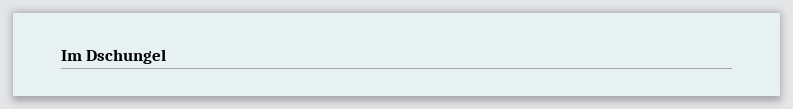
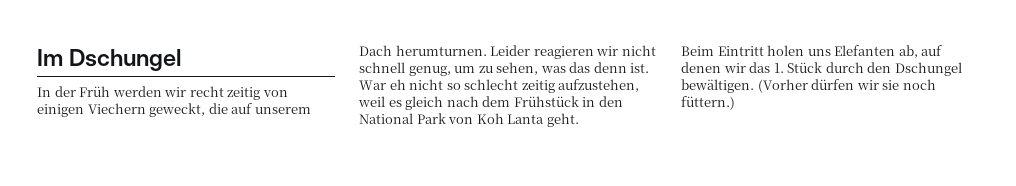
(167, 56) none -> [37,86,288,100] [37,103,311,117] [359,45,656,59] [359,62,650,76] [359,79,640,93] [358,96,623,110] [359,113,579,127] [681,45,943,58] [681,62,962,76] [681,79,936,93] [681,96,735,110] // In der Früh werden wir recht zeitig von einigen Viechern geweckt, die auf unserem Dach herumturnen. Leider reagieren wir nicht schnell genug, um zu sehen, was das denn ist. War eh nicht so schlecht zeitig aufzustehen, weil es gleich nach dem Frühstück in den National Park von Koh Lanta geht. // Beim Eintritt holen uns Elefanten ab, auf denen wir das 1. Stück durch den Dschungel bewältigen. (Vorher dürfen wir sie noch füttern.)

